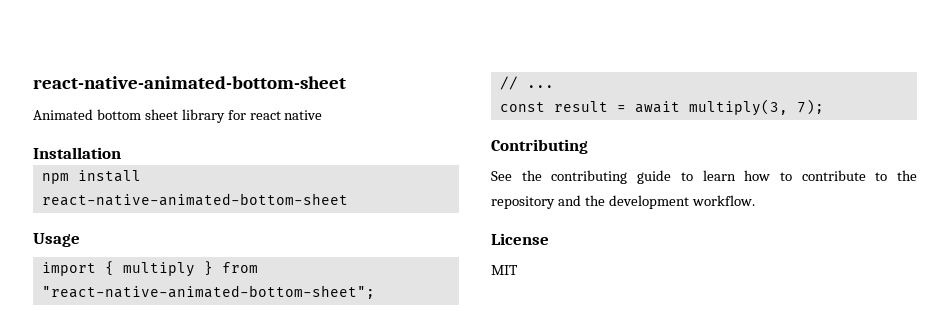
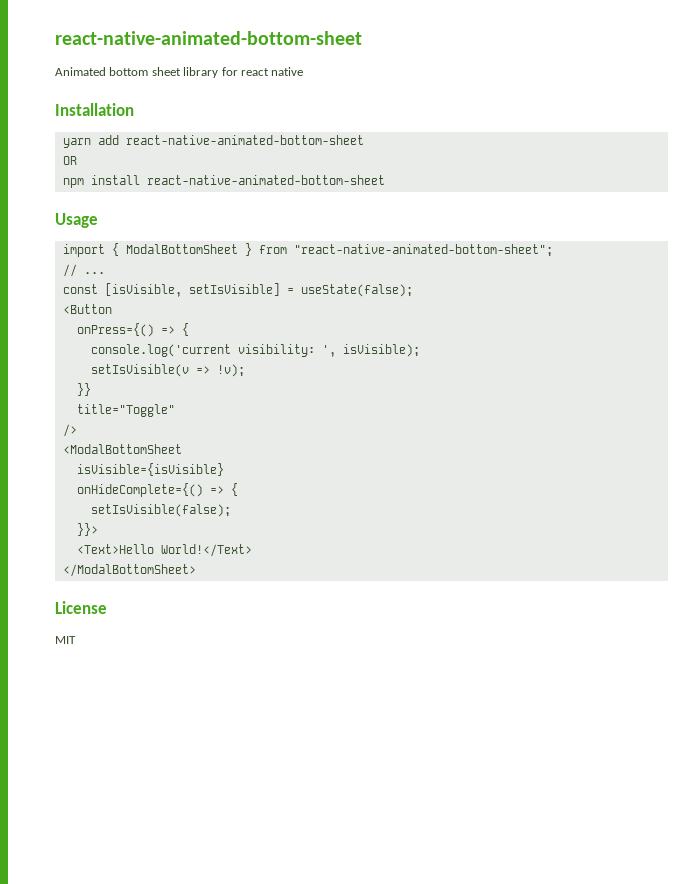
(121, 153) none -> [62,135,364,148] [62,156,77,165] // yarn add react-native-animated-bottom-sheet // OR
[122,262,195,277] multiply -> [125,244,238,254] ModalBottomSheet
[553,99,824,116] [491,139,588,154] [491,170,917,184] [491,195,755,209] result = await multiply(3, 7); // Contributing // See the contributing guide to learn how to contribute to the repository and the development workflow. -> [104,283,413,297] [62,304,112,314] [76,323,189,337] [90,344,420,357] [90,364,245,377] [76,383,91,396] [76,404,175,417] [62,424,77,437] [62,444,182,454] [76,463,224,476] [76,483,238,497] [90,504,231,517] [76,523,98,536] [76,544,252,557] [62,564,196,577] [isVisible, setIsVisible] = useState(false); // <Button // onPress={() => { // console.log('current visibility: ', isVisible); // setIsVisible(v => !v); // }} // title="Toggle" // /> // <ModalBottomSheet // isVisible={isVisible} // onHideComplete={() => { // setIsVisible(false); // }}> // <Text>Hello World!</Text> // </ModalBottomSheet>

